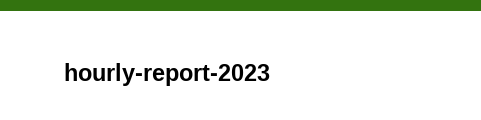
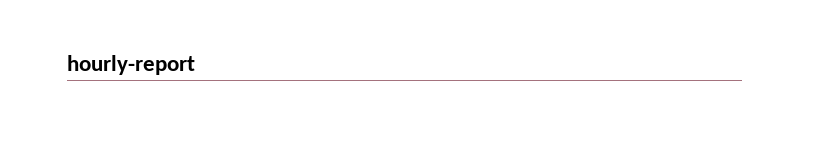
[64,63,270,86] hourly-report-2023 -> [67,55,195,75] hourly-report

